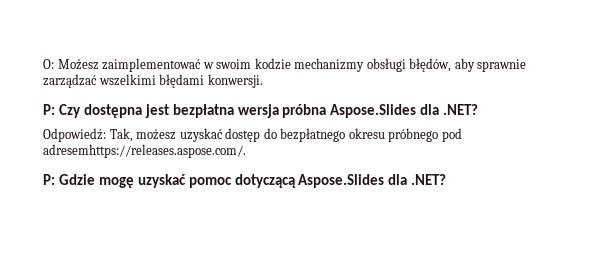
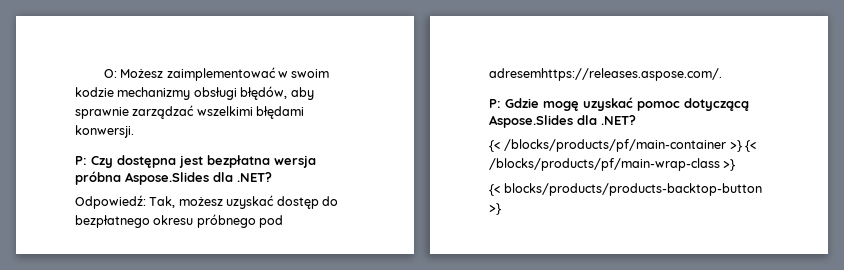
(447, 179) none -> [489,139,758,152] [489,158,736,171] [489,183,763,196] [489,203,501,215] // {< /blocks/products/pf/main-container >} {< /blocks/products/pf/main-wrap-class >} // {< blocks/products/products-backtop-button >}

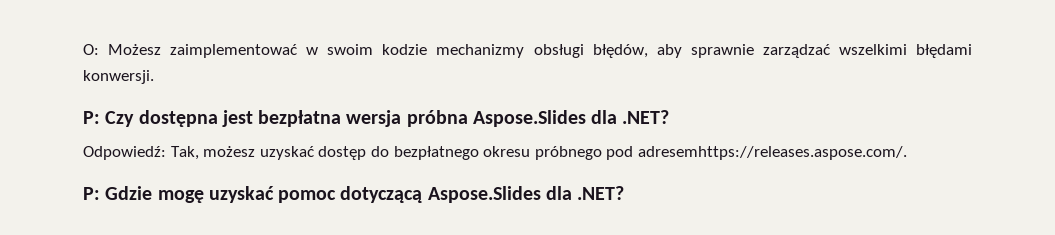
[489,139,758,152] [489,158,736,171] [489,183,763,196] [489,203,501,215] // {< /blocks/products/pf/main-container >} {< /blocks/products/pf/main-wrap-class >} // {< blocks/products/products-backtop-button >} -> (625, 193) none

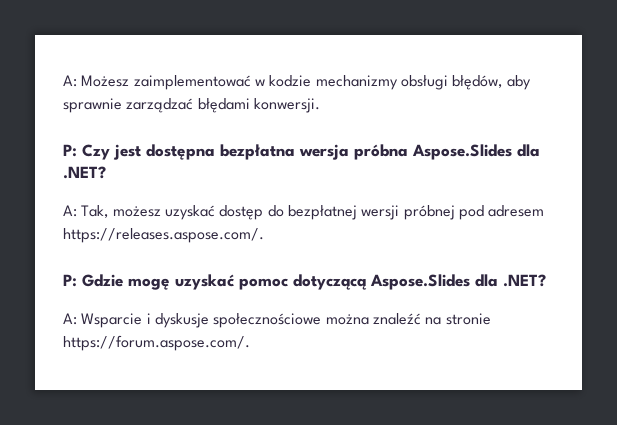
[83,44,99,55] O: -> [63,75,77,87] A:
[327,44,374,55] swoim -> (265, 82) none
[838,44,907,55] wszelkimi -> (194, 105) none
[138,110,253,127] dostępna jest -> [113,144,215,160] jest dostępna
[83,146,166,160] Odpowiedź: -> [63,205,77,217] A:
[393,146,907,160] bezpłatnego okresu próbnego pod adresemhttps://releases.aspose.com/. -> [287,205,545,220] [63,228,264,243] bezpłatnej wersji próbnej pod adresem https://releases.aspose.com/.
(625, 193) none -> [63,313,491,328] [63,335,250,351] // A: Wsparcie i dyskusje społecznościowe można znaleźć na stronie https://forum.aspose.com/.

